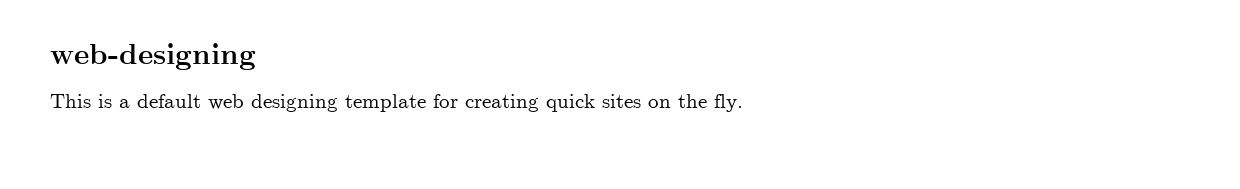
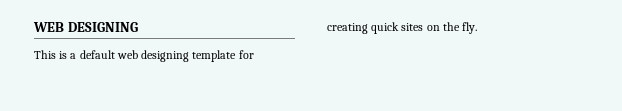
[50,43,256,70] web-designing -> [33,22,138,32] WEB DESIGNING

